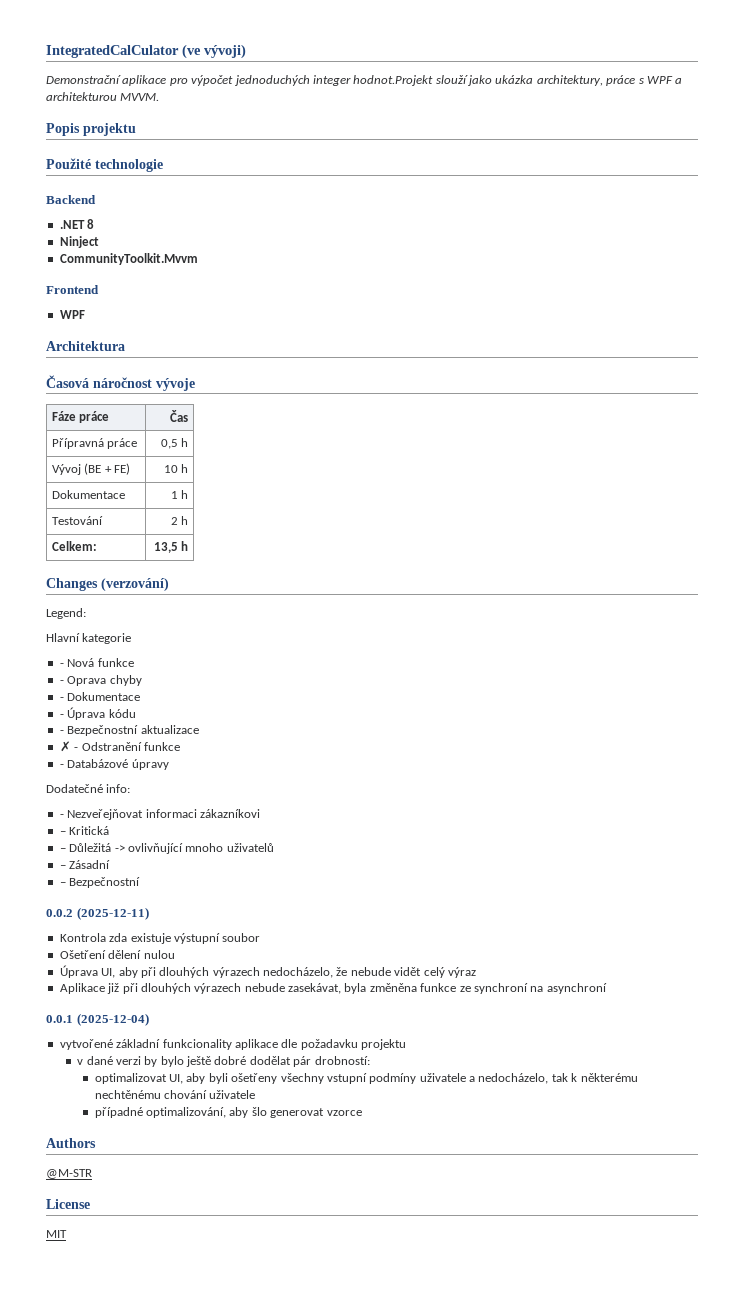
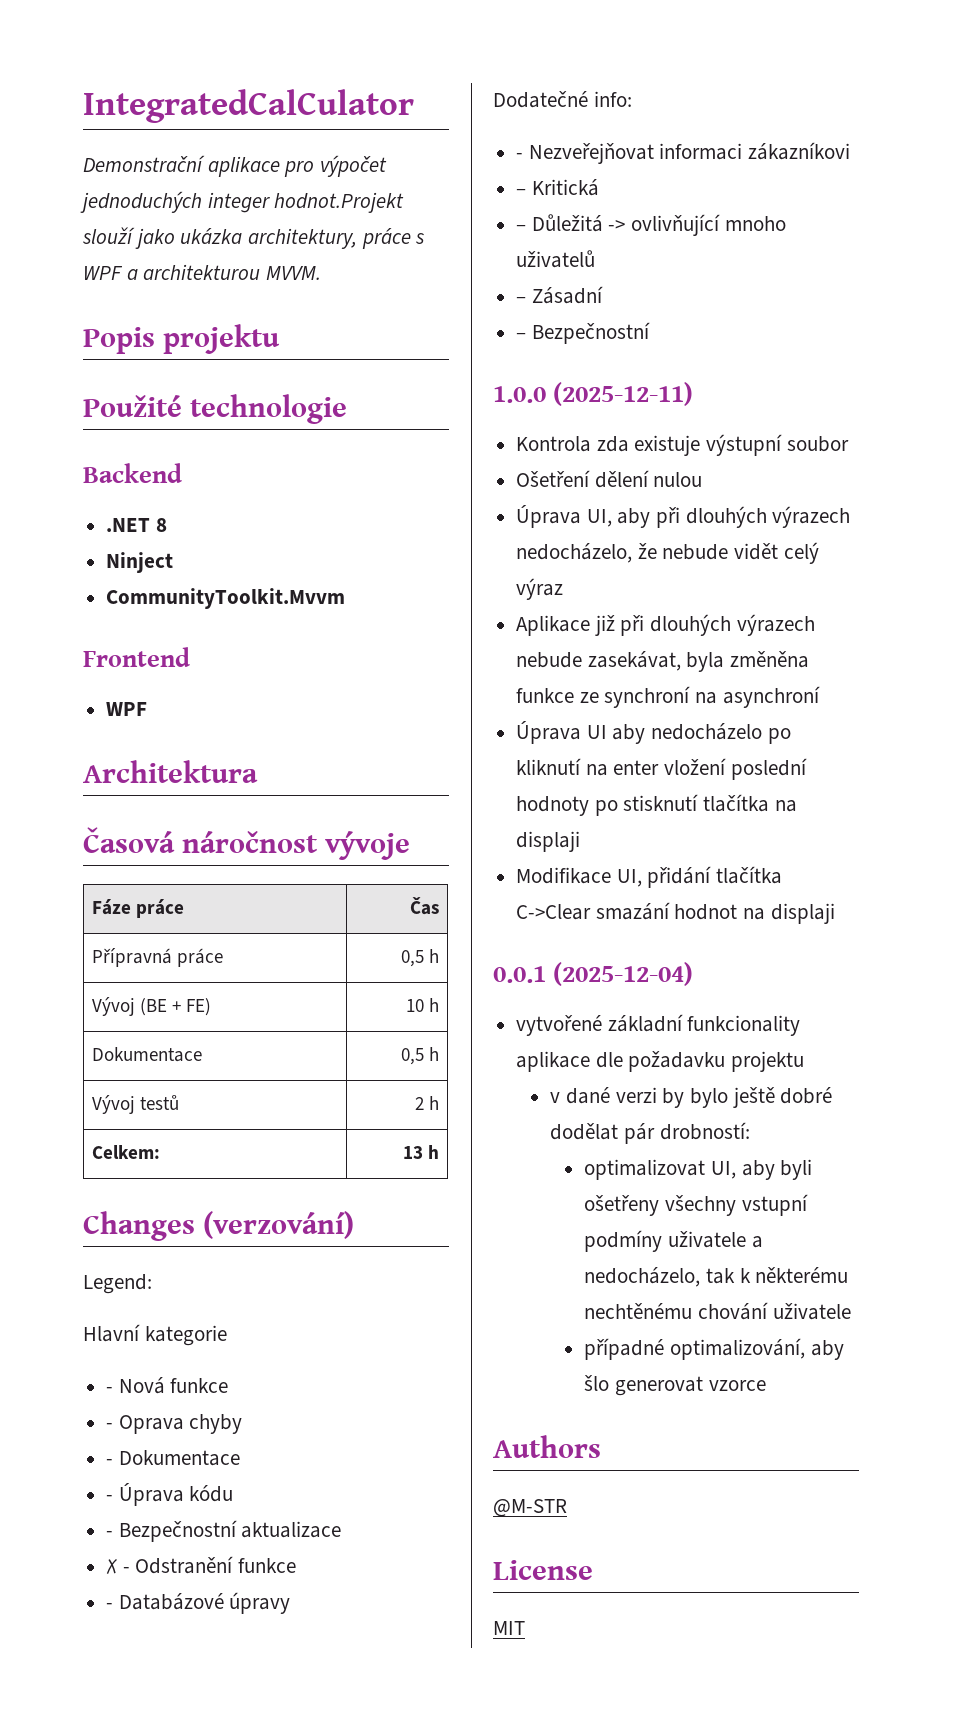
[182,44,246,59] (ve vývoji) -> (414, 106) none
[170,490,189,499] [51,516,103,525] 1 h // Testování -> [401,1047,440,1065] [91,1095,179,1114] 0,5 h // Vývoj testů
[153,542,178,553] 13,5 -> [403,1146,424,1159] 13
[46,909,73,917] 0.0.2 -> [493,386,546,403] 1.0.0
(607, 988) none -> [516,721,791,744] [516,758,807,780] [516,794,797,816] [516,831,581,852] [516,866,783,888] [516,902,835,924] // Úprava UI aby nedocházelo po kliknutí na enter vložení poslední hodnoty po stisknutí tlačítka na displaji // Modifikace UI, přidání tlačítka C->Clear smazání hodnot na displaji

